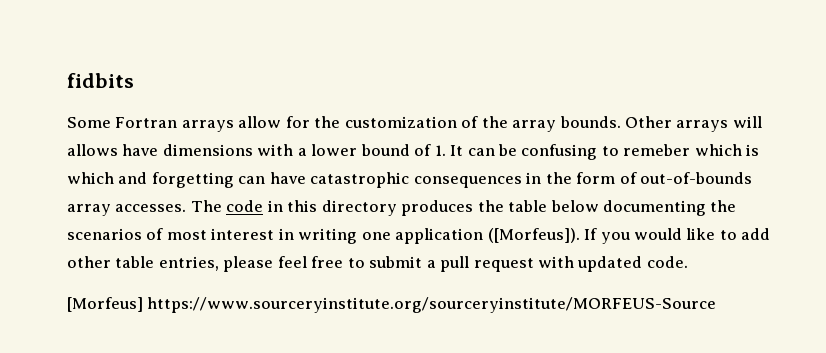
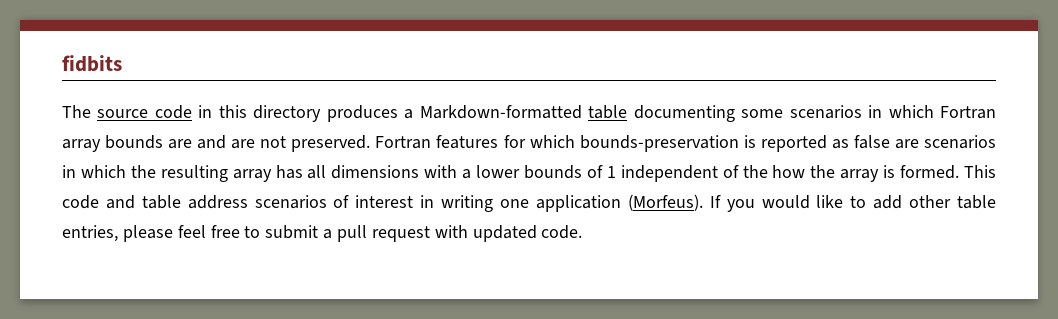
[67,116,762,132] [67,144,760,160] [67,172,753,188] [67,200,222,216] Some Fortran arrays allow for the customization of the array bounds. Other arrays will allows have dimensions with a lower bound of 1. It can be confusing to remeber which is which and forgetting can have catastrophic consequences in the form of out-of-bounds array accesses. The -> [62,105,149,118] The source
[477,200,737,216] the table below documenting the -> [404,105,997,122] [62,135,996,152] [62,165,996,182] [62,195,248,209] a Markdown-formatted table documenting some scenarios in which Fortran array bounds are and are not preserved. Fortran features for which bounds-preservation is reported as false are scenarios in which the resulting array has all dimensions with a lower bounds of 1 independent of the how the array is formed. This code and table address
[166,230,207,240] most -> (350, 201) none
[487,228,580,243] ([Morfeus]). -> [627,194,703,211] (Morfeus).
[67,297,717,313] // [Morfeus] https://www.sourceryinstitute.org/sourceryinstitute/MORFEUS-Source -> (583, 232) none

